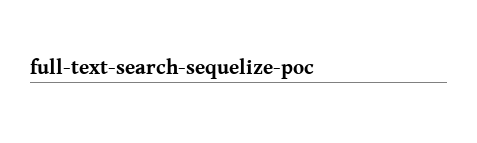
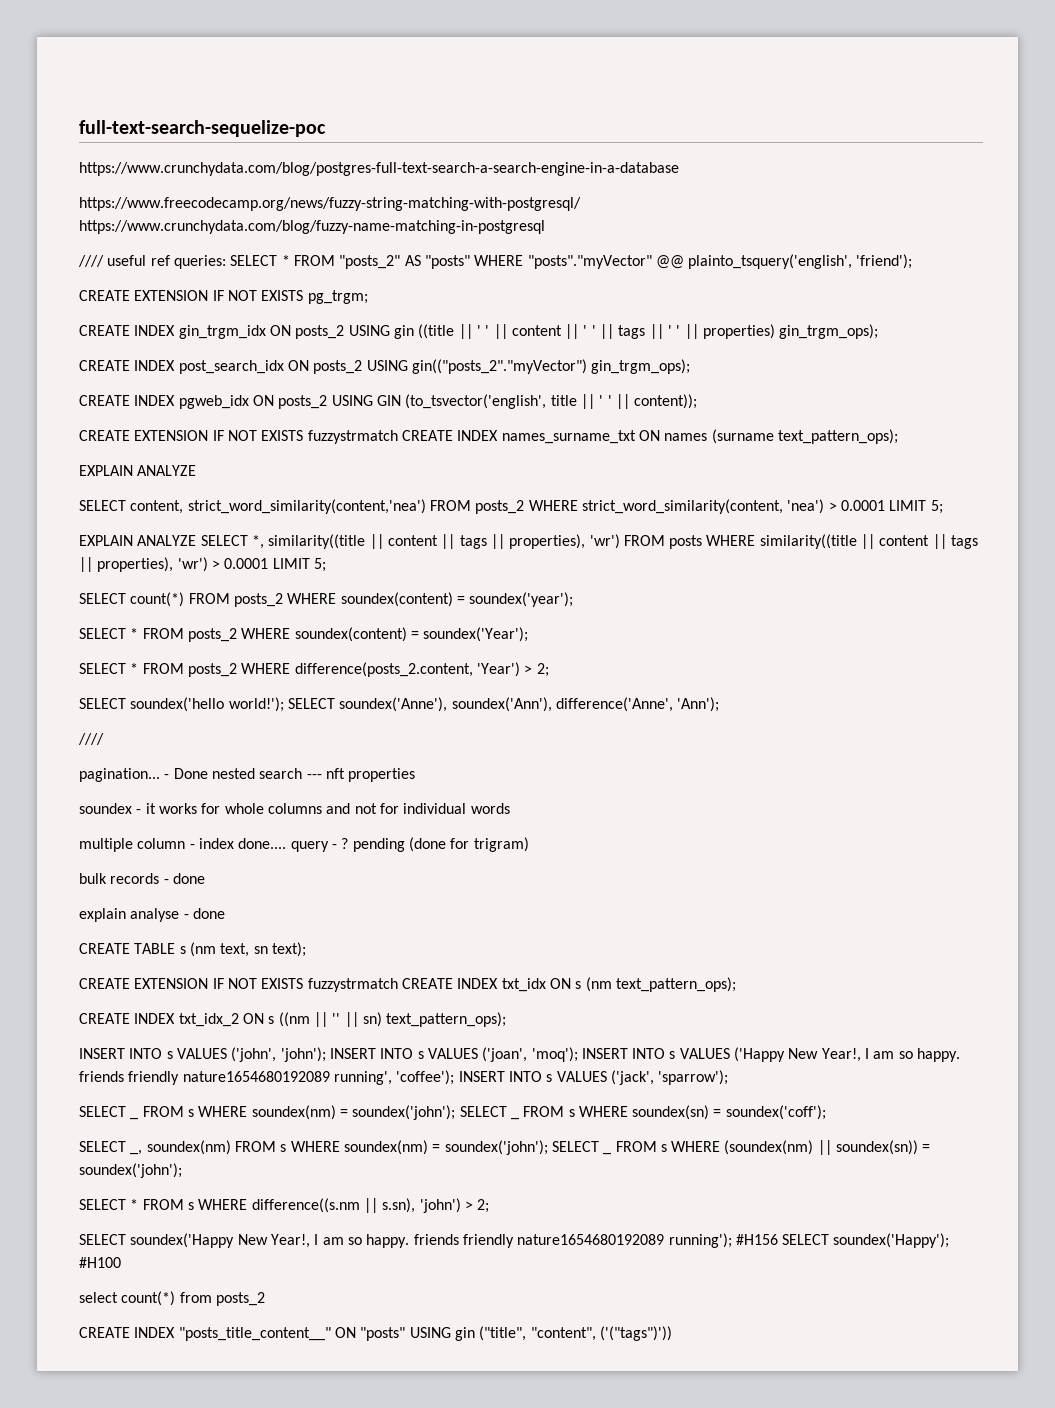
(314, 68) none -> [79,162,679,176] [79,197,581,211] [79,220,545,234] [78,254,913,269] [79,290,368,304] [79,324,879,339] [79,359,691,374] [79,394,698,409] [79,429,898,444] [79,465,197,476] [79,499,943,514] [79,534,979,549] [79,557,326,572] [79,592,574,607] [79,627,529,642] [79,662,549,677] [79,697,720,712] [78,733,104,745] [79,768,416,782] [79,803,510,814] [79,837,529,852] [79,873,205,884] [79,908,225,922] [79,942,306,957] [79,977,736,992] [79,1012,507,1027] [79,1047,961,1062] [79,1070,729,1085] [79,1106,126,1117] [130,1117,139,1120] [142,1105,507,1120] [510,1117,519,1120] [523,1105,826,1120] [79,1140,599,1155] [603,1152,612,1155] [615,1140,931,1155] [79,1163,182,1178] [79,1198,490,1213] [79,1233,950,1248] [79,1257,121,1268] [79,1291,265,1306] [79,1326,672,1341] // https://www.crunchydata.com/blog/postgres-full-text-search-a-search-engine-in-a-database // https://www.freecodecamp.org/news/fuzzy-string-matching-with-postgresql/ https://www.crunchydata.com/blog/fuzzy-name-matching-in-postgresql // //// useful ref queries: SELECT * FROM "posts_2" AS "posts" WHERE "posts"."myVector" @@ plainto_tsquery('english', 'friend'); // CREATE EXTENSION IF NOT EXISTS pg_trgm; // CREATE INDEX gin_trgm_idx ON posts_2 USING gin ((title || ' ' || content || ' ' || tags || ' ' || properties) gin_trgm_ops); // CREATE INDEX post_search_idx ON posts_2 USING gin(("posts_2"."myVector") gin_trgm_ops); // CREATE INDEX pgweb_idx ON posts_2 USING GIN (to_tsvector('english', title || ' ' || content)); // CREATE EXTENSION IF NOT EXISTS fuzzystrmatch CREATE INDEX names_surname_txt ON names (surname text_pattern_ops); // EXPLAIN ANALYZE // SELECT content, strict_word_similarity(content,'nea') FROM posts_2 WHERE strict_word_similarity(content, 'nea') > 0.0001 LIMIT 5; // EXPLAIN ANALYZE SELECT *, similarity((title || content || tags || properties), 'wr') FROM posts WHERE similarity((title || content || tags || properties), 'wr') > 0.0001 LIMIT 5; // SELECT count(*) FROM posts_2 WHERE soundex(content) = soundex('year'); // SELECT * FROM posts_2 WHERE soundex(content) = soundex('Year'); // SELECT * FROM posts_2 WHERE difference(posts_2.content, 'Year') > 2; // SELECT soundex('hello world!'); SELECT soundex('Anne'), soundex('Ann'), difference('Anne', 'Ann'); // //// // pagination... - Done nested search --- nft properties // soundex - it works for whole columns and not for individual words // multiple column - index done.... query - ? pending (done for trigram) // bulk records - done // explain analyse - done // CREATE TABLE s (nm text, sn text); // CREATE EXTENSION IF NOT EXISTS fuzzystrmatch CREATE INDEX txt_idx ON s (nm text_pattern_ops); // CREATE INDEX txt_idx_2 ON s ((nm || '' || sn) text_pattern_ops); // INSERT INTO s VALUES ('john', 'john'); INSERT INTO s VALUES ('joan', 'moq'); INSERT INTO s VALUES ('Happy New Year!, I am so happy. friends friendly nature1654680192089 running', 'coffee'); INSERT INTO s VALUES ('jack', 'sparrow'); // SELECT _ FROM s WHERE soundex(nm) = soundex('john'); SELECT _ FROM s WHERE soundex(sn) = soundex('coff'); // SELECT _, soundex(nm) FROM s WHERE soundex(nm) = soundex('john'); SELECT _ FROM s WHERE (soundex(nm) || soundex(sn)) = soundex('john'); // SELECT * FROM s WHERE difference((s.nm || s.sn), 'john') > 2; // SELECT soundex('Happy New Year!, I am so happy. friends friendly nature1654680192089 running'); #H156 SELECT soundex('Happy'); #H100 // select count(*) from posts_2 // CREATE INDEX "posts_title_content__" ON "posts" USING gin ("title", "content", ('("tags")'))

